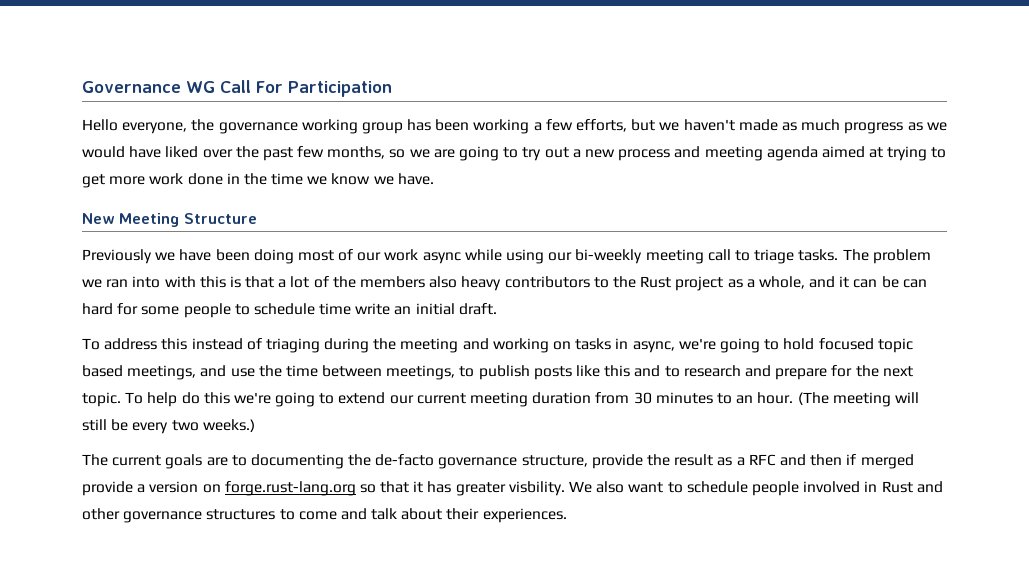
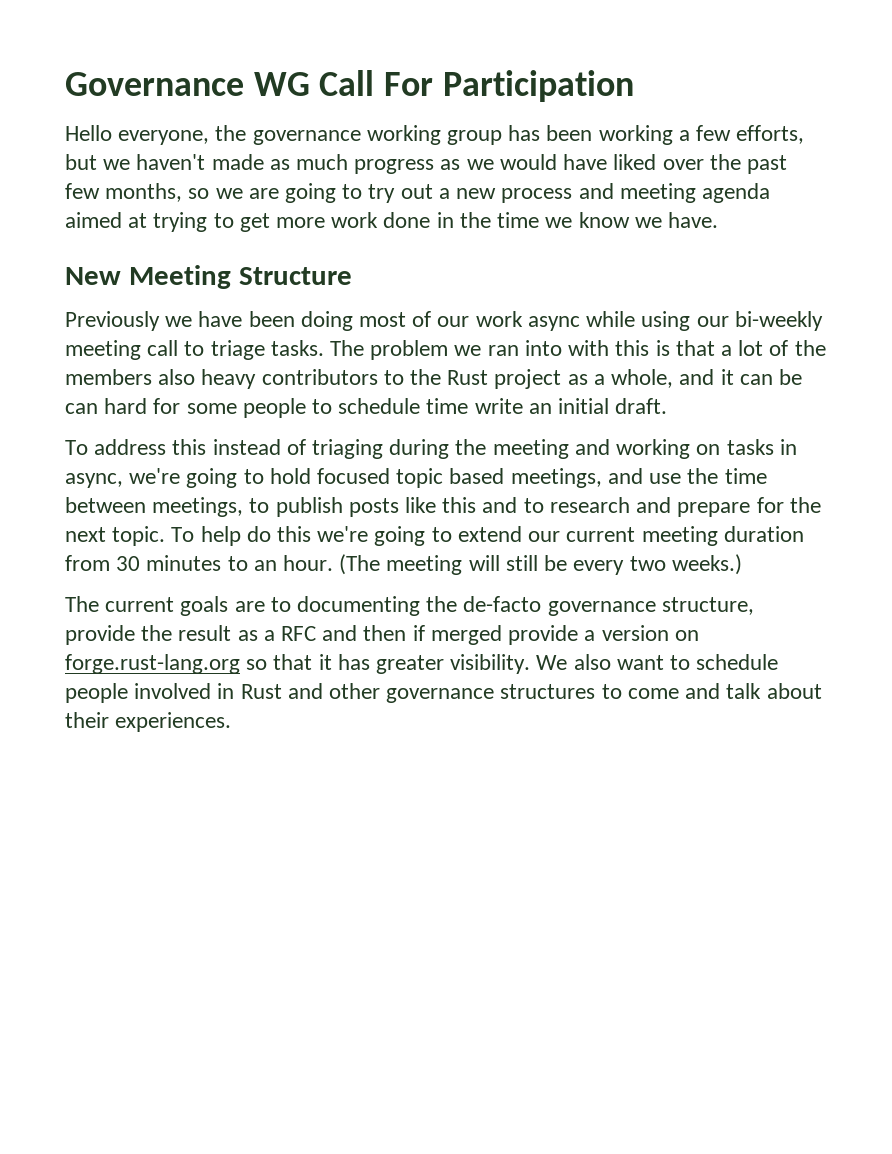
[508,481,565,496] visbility. -> [450,654,531,674] visibility.

